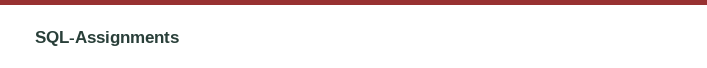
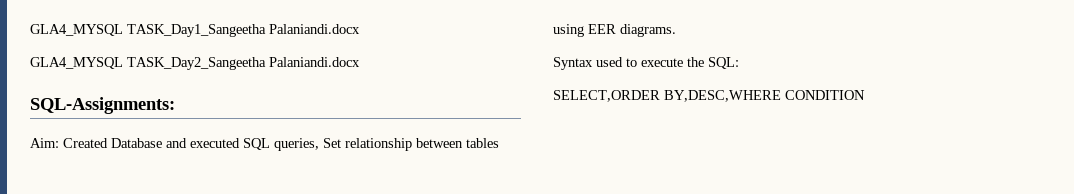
[35,31,179,46] SQL-Assignments -> [30,24,360,37] [30,57,360,70] [30,97,175,114] [30,138,499,151] [553,24,676,37] [553,57,739,70] [553,90,865,102] GLA4_MYSQL TASK_Day1_Sangeetha Palaniandi.docx // GLA4_MYSQL TASK_Day2_Sangeetha Palaniandi.docx // SQL-Assignments: // Aim: Created Database and executed SQL queries, Set relationship between tables using EER diagrams. // Syntax used to execute the SQL: // SELECT,ORDER BY,DESC,WHERE CONDITION

